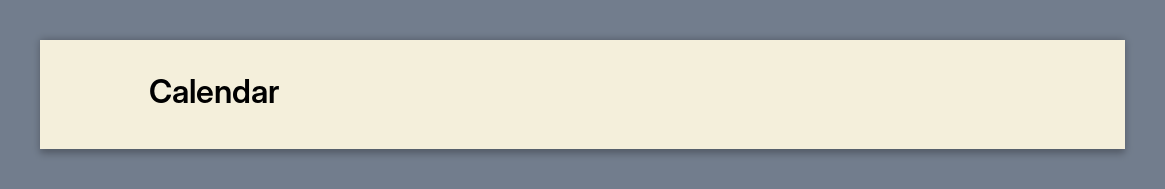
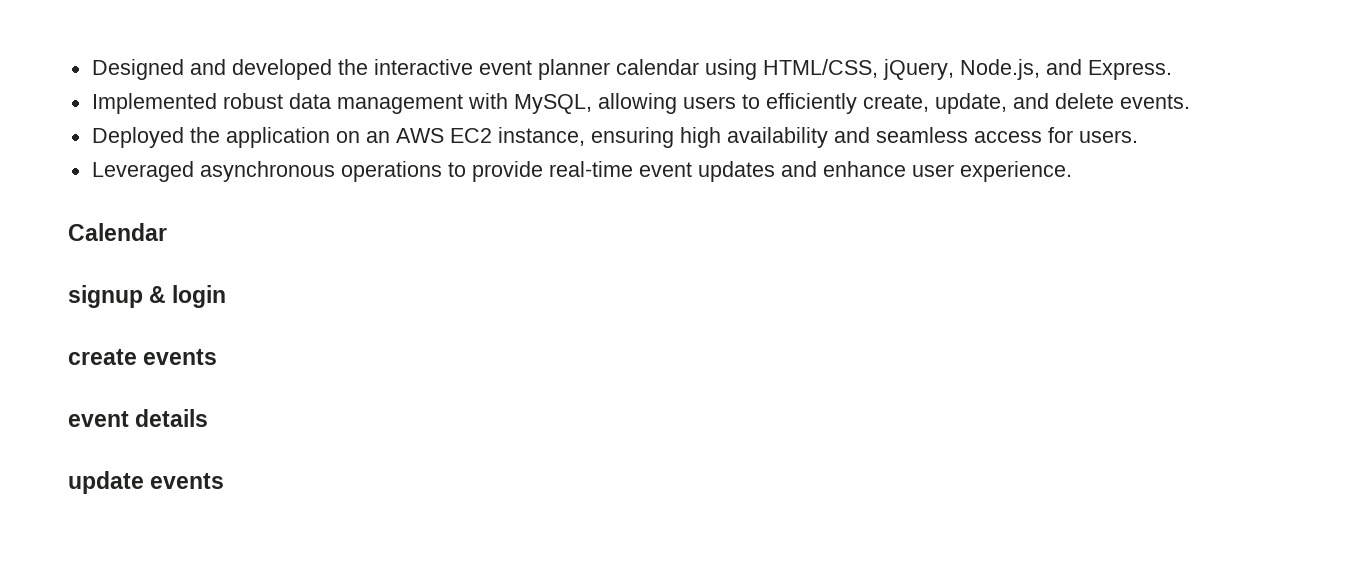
[149,79,279,103] Calendar -> [91,59,1172,80] [91,93,1190,114] [91,127,1138,148] [91,161,1072,182] [68,223,167,241] [68,285,227,308] [68,349,218,365] [68,409,209,427] [68,471,225,494] Designed and developed the interactive event planner calendar using HTML/CSS, jQuery, Node.js, and Express. // Implemented robust data management with MySQL, allowing users to efficiently create, update, and delete events. // Deployed the application on an AWS EC2 instance, ensuring high availability and seamless access for users. // Leveraged asynchronous operations to provide real-time event updates and enhance user experience. // Calendar // signup & login // create events // event details // update events

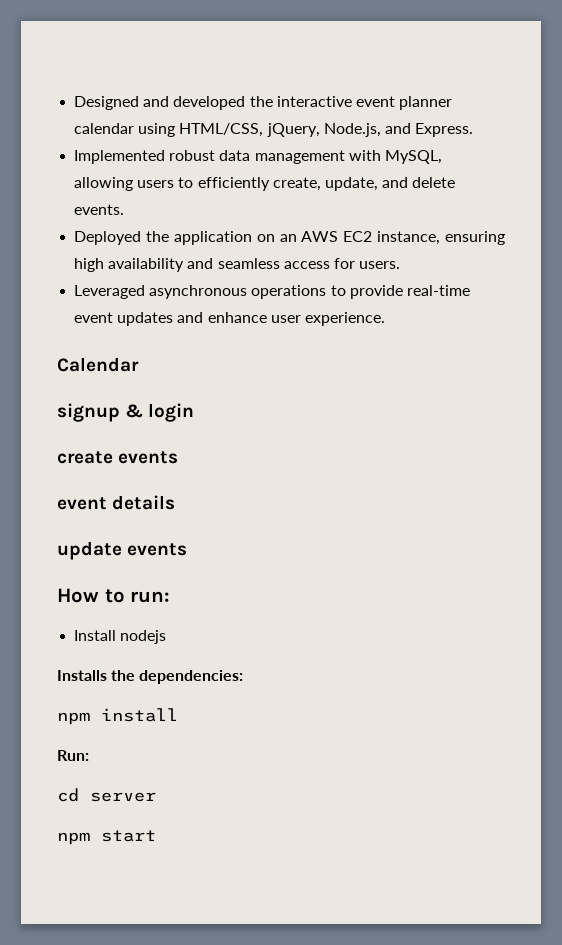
(225, 481) none -> [57,588,171,603] [74,630,167,644] [57,670,244,684] [57,708,178,725] [57,750,89,761] [57,788,156,802] [57,830,156,845] // How to run: // Install nodejs // Installs the dependencies: // npm install // Run: // cd server // npm start

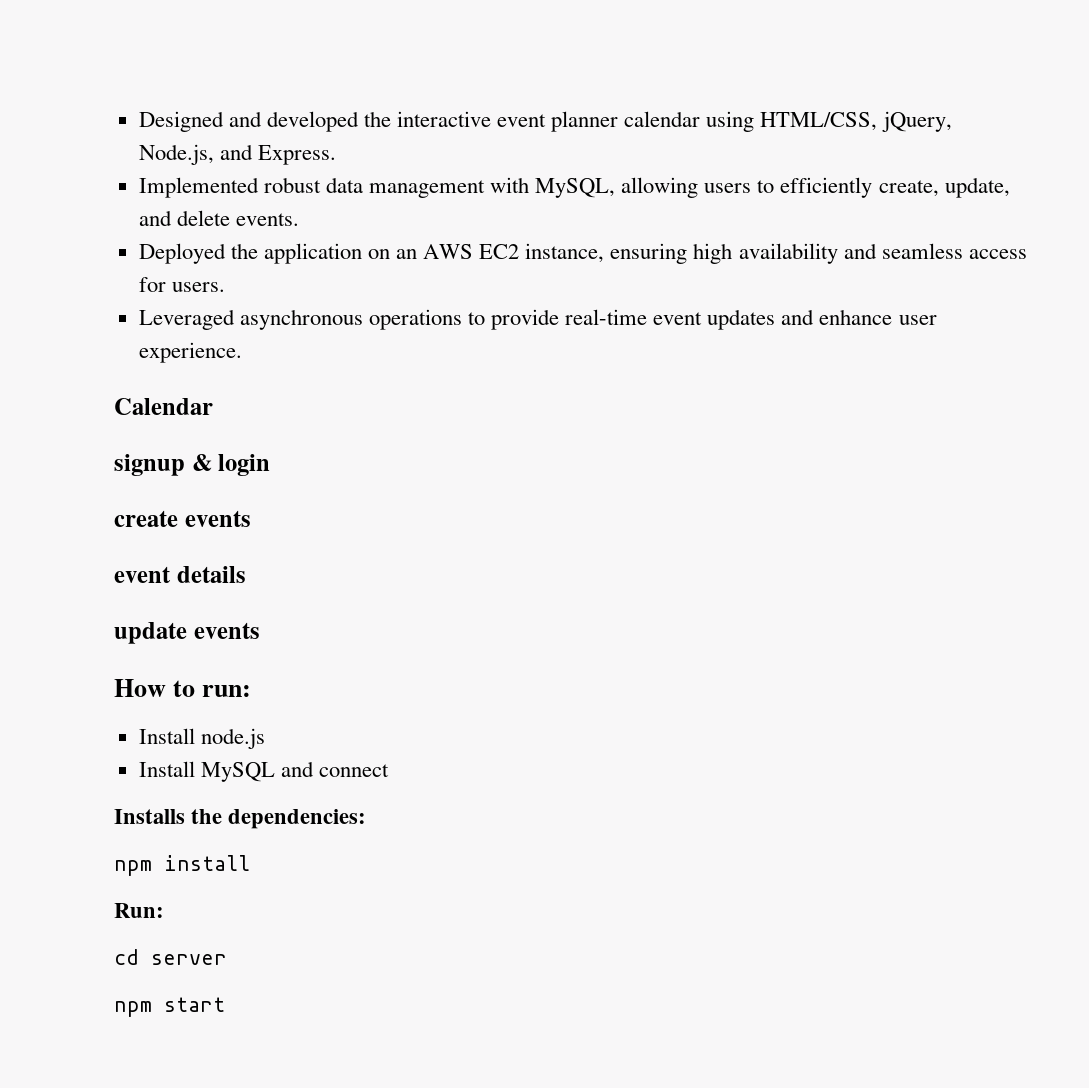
[120,630,167,644] nodejs -> [200,728,265,749] [138,761,389,782] node.js // Install MySQL and connect

